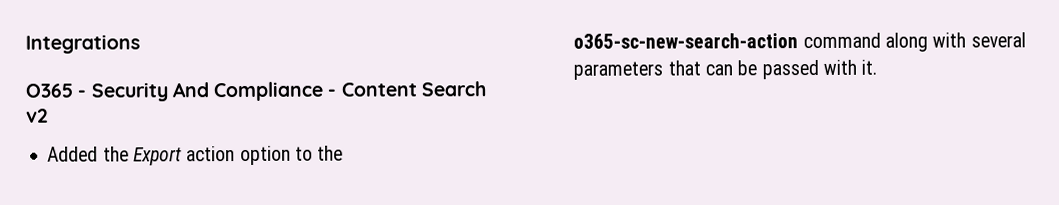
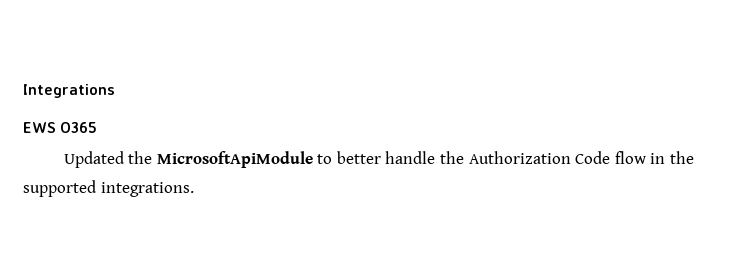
(140, 44) none -> [23,122,56,133] EWS
[77,81,486,102] [26,108,48,123] [47,145,344,166] [573,32,1026,52] [573,59,878,80] - Security And Compliance - Content Search v2 // Added the Export action option to the o365-sc-new-search-action command along with several parameters that can be passed with it. -> [63,151,695,168] [23,180,194,197] // Updated the MicrosoftApiModule to better handle the Authorization Code flow in the supported integrations.

